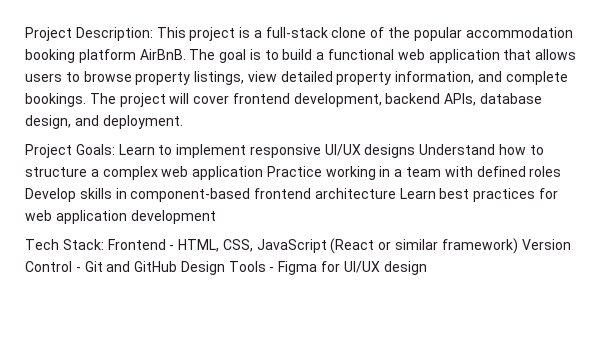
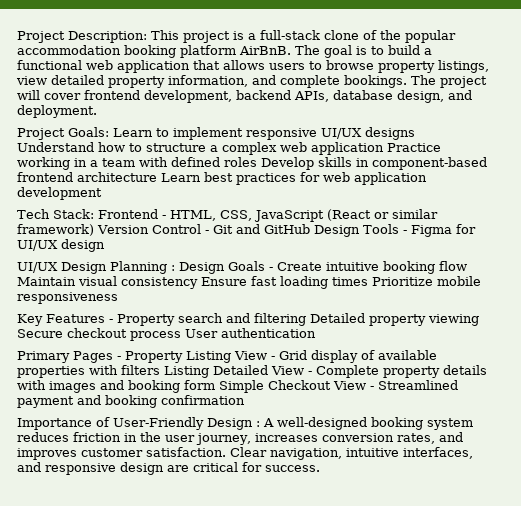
(427, 268) none -> [17,261,467,274] [17,276,481,289] [17,292,118,304] [17,313,479,326] [17,328,316,341] [17,350,437,363] [17,365,487,378] [17,380,458,393] [17,395,245,408] [17,417,473,430] [17,432,463,445] [17,447,473,460] [17,462,320,475] // UI/UX Design Planning : Design Goals - Create intuitive booking flow Maintain visual consistency Ensure fast loading times Prioritize mobile responsiveness // Key Features - Property search and filtering Detailed property viewing Secure checkout process User authentication // Primary Pages - Property Listing View - Grid display of available properties with filters Listing Detailed View - Complete property details with images and booking form Simple Checkout View - Streamlined payment and booking confirmation // Importance of User-Friendly Design : A well-designed booking system reduces friction in the user journey, increases conversion rates, and improves customer satisfaction. Clear navigation, intuitive interfaces, and responsive design are critical for success.

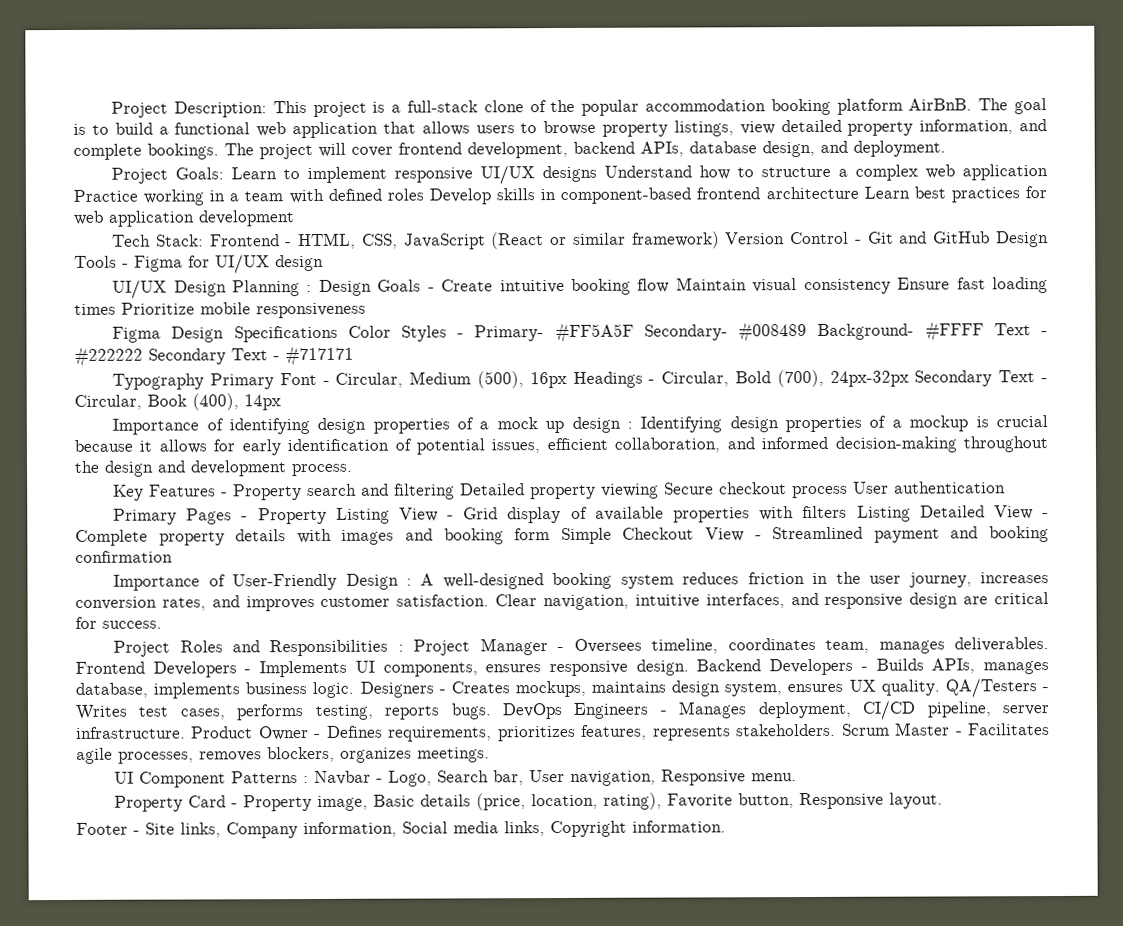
(118, 298) none -> [112,321,1048,344] [74,345,354,367] [112,369,1048,390] [74,393,281,411] [112,415,1048,435] [74,436,1048,456] [74,460,353,477] // Figma Design Specifications Color Styles - Primary- #FF5A5F Secondary- #008489 Background- #FFFF Text - #222222 Secondary Text - #717171 // Typography Primary Font - Circular, Medium (500), 16px Headings - Circular, Bold (700), 24px-32px Secondary Text - Circular, Book (400), 14px // Importance of identifying design properties of a mock up design : Identifying design properties of a mockup is crucial because it allows for early identification of potential issues, efficient collaboration, and informed decision-making throughout the design and development process.
(320, 468) none -> [113,637,1049,657] [75,658,1049,678] [75,678,1049,699] [75,700,1050,721] [76,722,1050,742] [76,746,490,764] [114,769,798,788] [114,792,944,812] [76,820,726,839] // Project Roles and Responsibilities : Project Manager - Oversees timeline, coordinates team, manages deliverables. Frontend Developers - Implements UI components, ensures responsive design. Backend Developers - Builds APIs, manages database, implements business logic. Designers - Creates mockups, maintains design system, ensures UX quality. QA/Testers - Writes test cases, performs testing, reports bugs. DevOps Engineers - Manages deployment, CI/CD pipeline, server infrastructure. Product Owner - Defines requirements, prioritizes features, represents stakeholders. Scrum Master - Facilitates agile processes, removes blockers, organizes meetings. // UI Component Patterns : Navbar - Logo, Search bar, User navigation, Responsive menu. // Property Card - Property image, Basic details (price, location, rating), Favorite button, Responsive layout. // Footer - Site links, Company information, Social media links, Copyright information.

